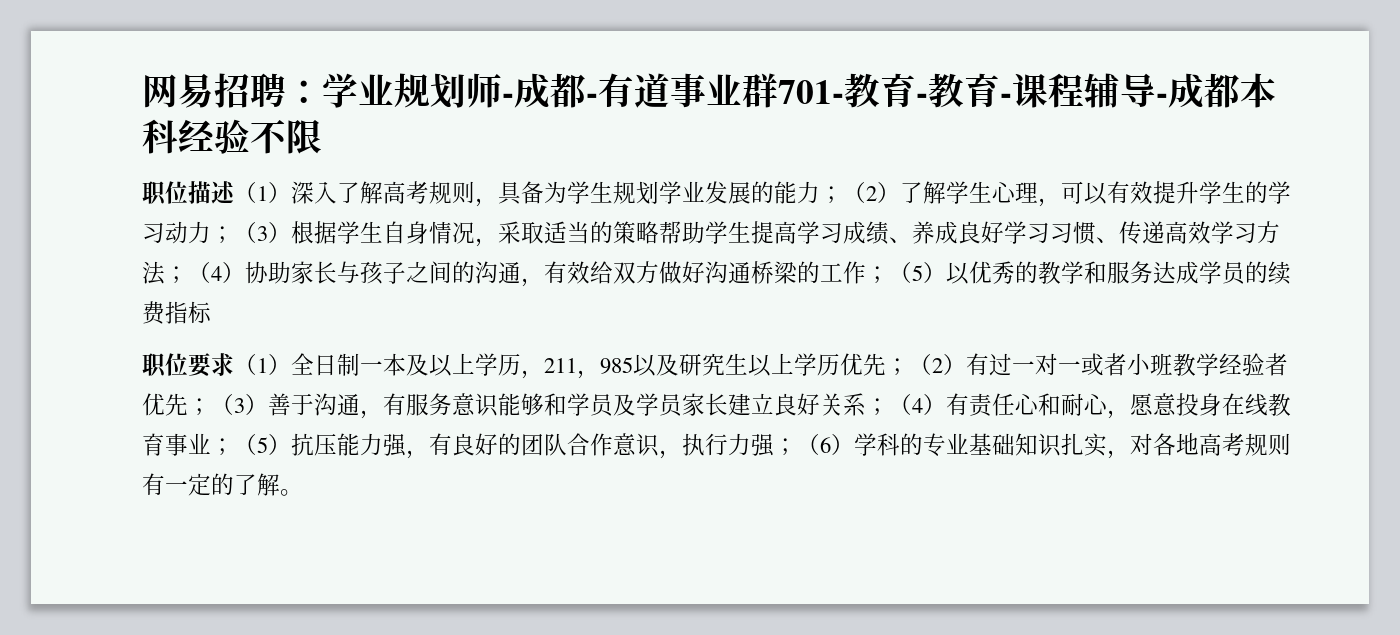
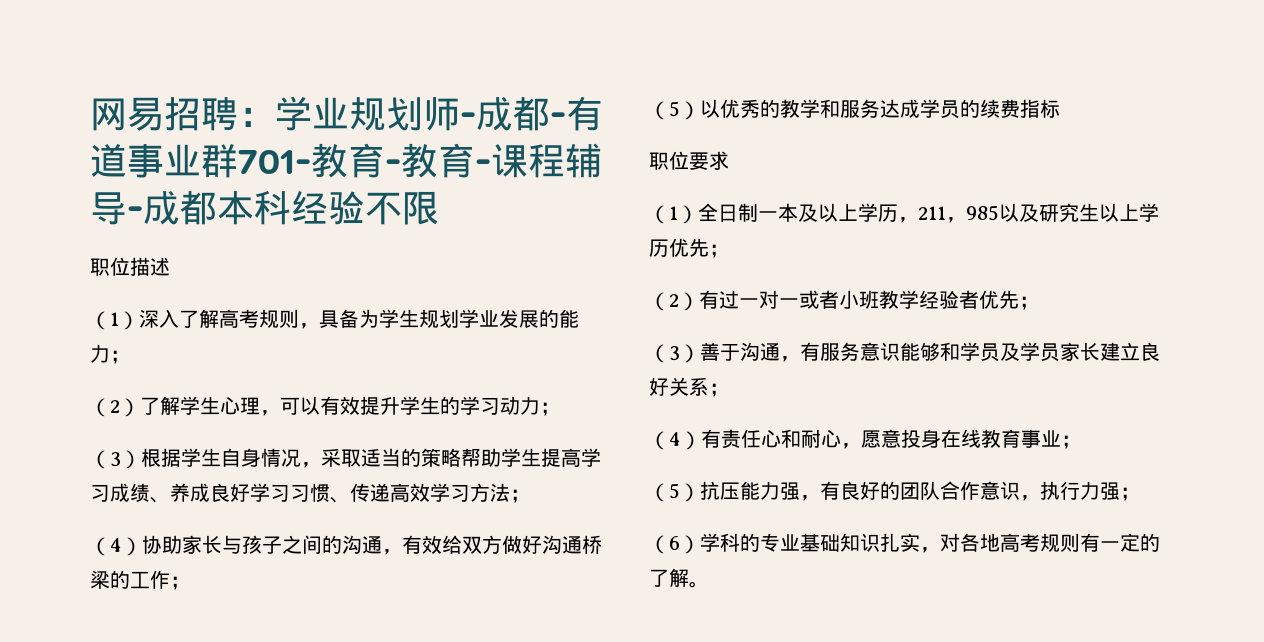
(235, 192) none -> (170, 266) //
(843, 194) none -> (130, 357) //
(234, 234) none -> (560, 409) //
(188, 274) none -> (530, 496) //
(889, 274) none -> (190, 583) //
(234, 364) none -> (729, 160) //
(909, 366) none -> (729, 251) //
(211, 406) none -> (1039, 303) //
(889, 406) none -> (729, 390) //
(234, 446) none -> (1081, 442) //
(797, 446) none -> (1140, 494) //

